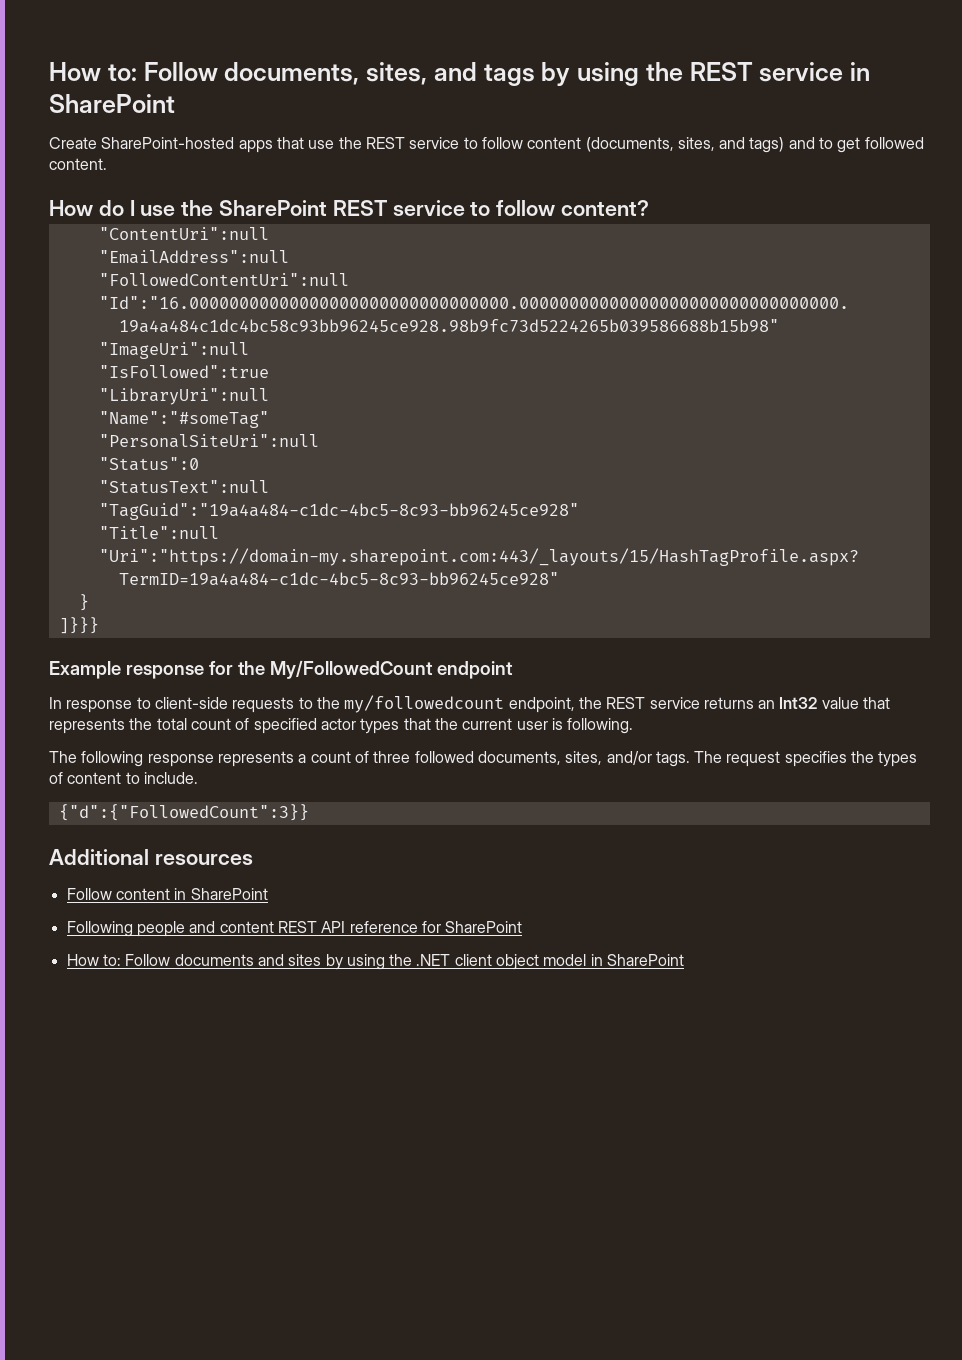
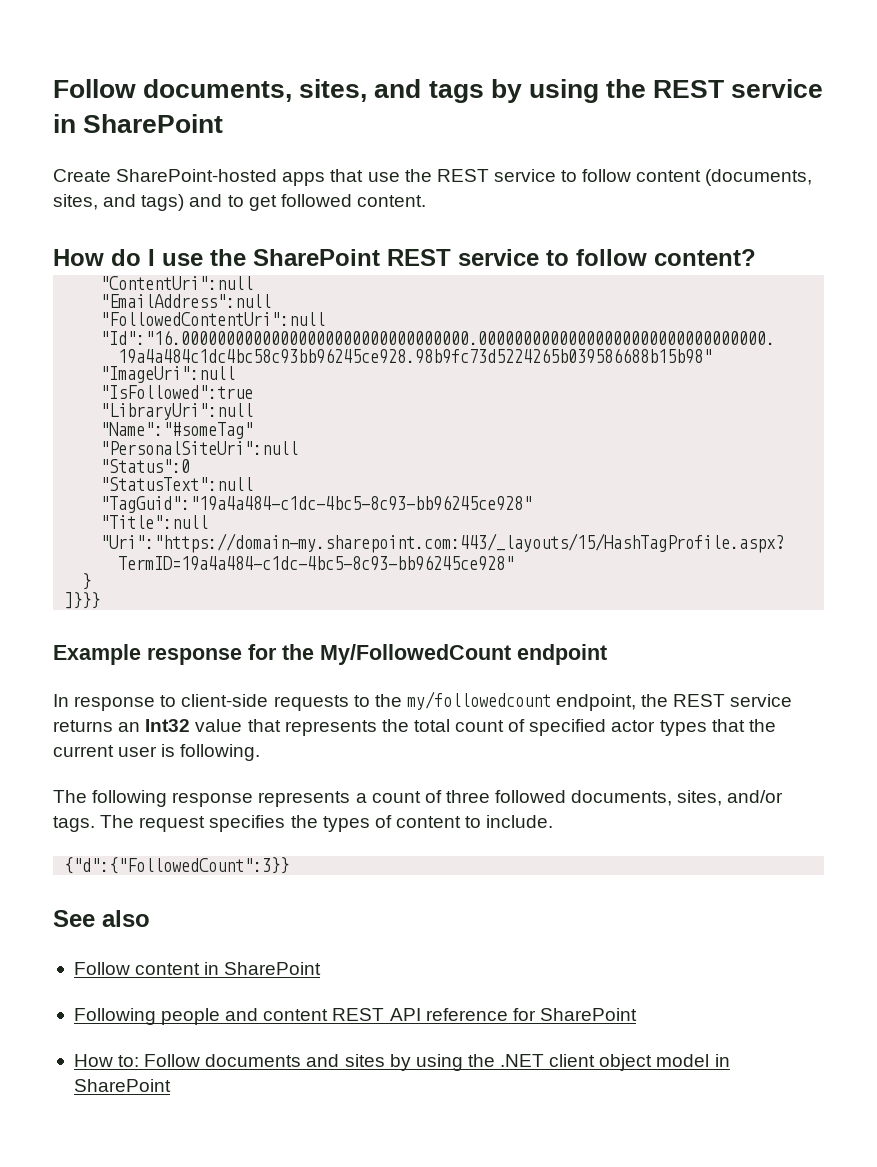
[49,62,137,81] How to: -> (53, 88) none
[49,849,253,865] Additional resources -> [53,910,150,927] See also

